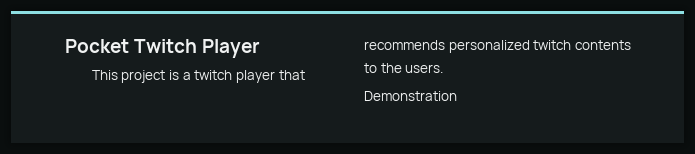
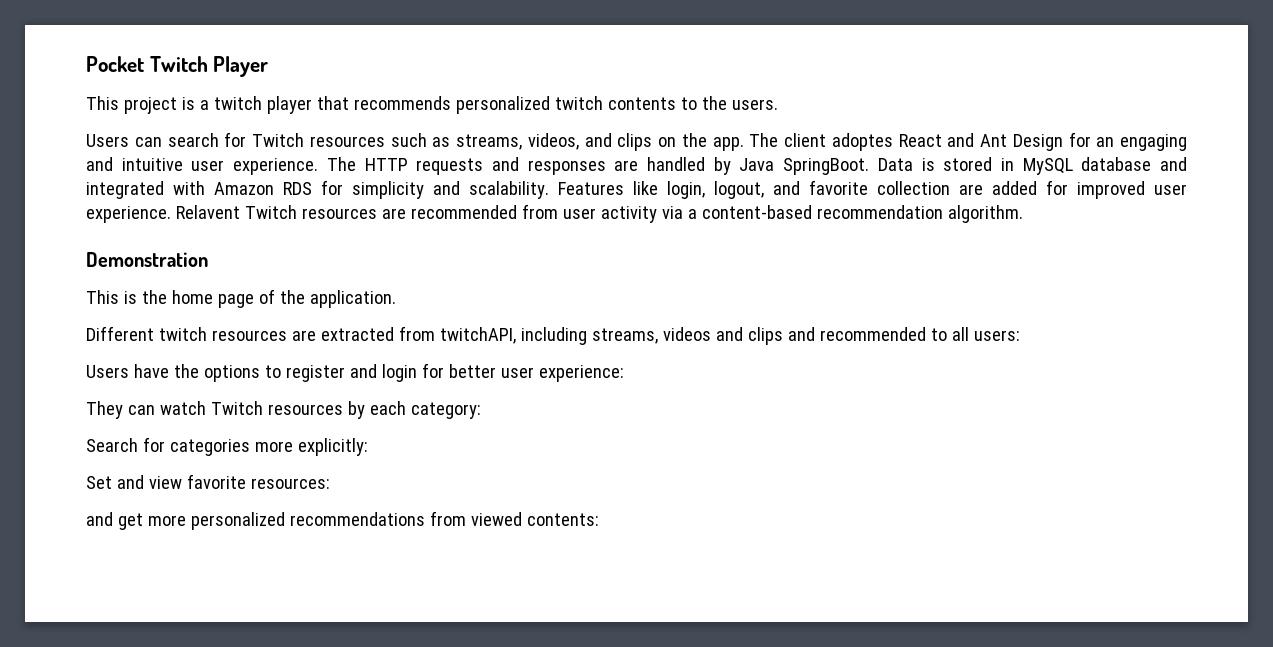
[364,91,457,101] Demonstration -> [86,132,1187,151] [86,157,1188,175] [86,180,1187,199] [86,204,1023,223] [86,252,208,267] [86,289,396,308] [86,326,1020,345] [86,363,624,382] [86,401,481,419] [86,437,368,456] [86,474,330,489] [86,511,599,530] Users can search for Twitch resources such as streams, videos, and clips on the app. The client adoptes React and Ant Design for an engaging and intuitive user experience. The HTTP requests and responses are handled by Java SpringBoot. Data is stored in MySQL database and integrated with Amazon RDS for simplicity and scalability. Features like login, logout, and favorite collection are added for improved user experience. Relavent Twitch resources are recommended from user activity via a content-based recommendation algorithm. // Demonstration // This is the home page of the application. // Different twitch resources are extracted from twitchAPI, including streams, videos and clips and recommended to all users: // Users have the options to register and login for better user experience: // They can watch Twitch resources by each category: // Search for categories more explicitly: // Set and view favorite resources: // and get more personalized recommendations from viewed contents:

